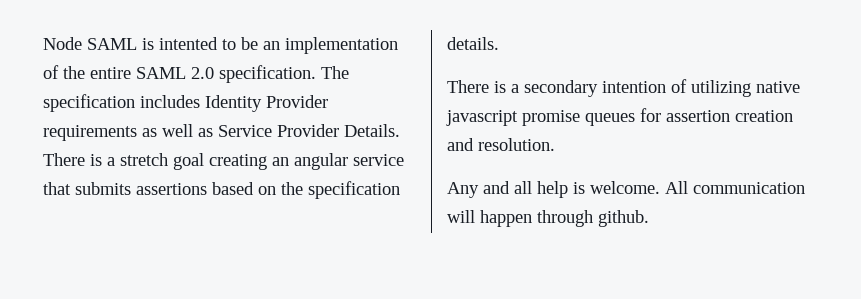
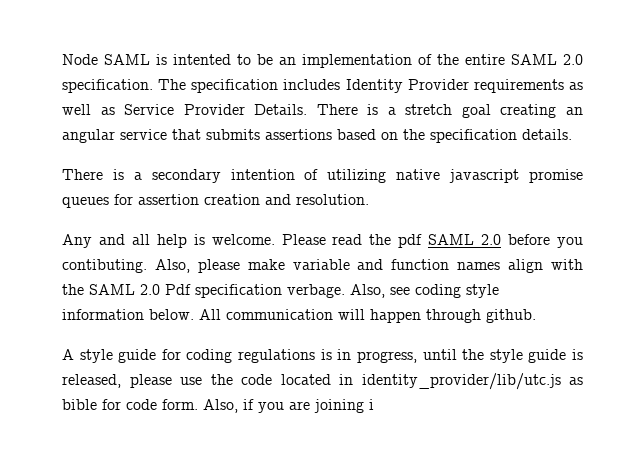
(660, 187) none -> [281,234,583,248] [62,259,584,273] [62,284,499,298] [62,309,194,320] Please read the pdf SAML 2.0 before you contibuting. Also, please make variable and function names align with the SAML 2.0 Pdf specification verbage. Also, see coding style information below.
(649, 218) none -> [62,349,584,363] [62,373,583,390] [62,399,374,413] // A style guide for coding regulations is in progress, until the style guide is released, please use the code located in identity_provider/lib/utc.js as bible for code form. Also, if you are joining i

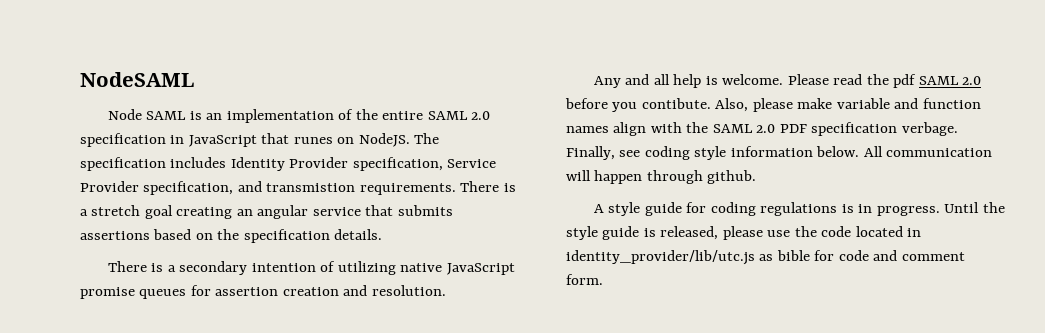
(62, 59) none -> [80,72,194,87] NodeSAML //
[173,54,273,65] intented to be -> (202, 115) none
[62,79,153,93] specification. -> [80,133,410,147] specification in JavaScript that runes on NodeJS.
[473,79,584,93] [62,104,308,115] requirements as well as Service Provider Details. -> [352,157,497,171] [80,181,456,195] specification, Service Provider specification, and transmistion requirements.
[449,169,520,183] javascript -> [446,263,515,275] JavaScript
[62,259,147,273] contibuting. -> [641,98,711,109] contibute.
[165,284,191,295] Pdf -> [779,124,807,133] PDF
[350,284,385,298] Also, -> [566,146,615,160] Finally,
[356,349,457,363] progress, until -> [876,202,980,216] progress. Until
[162,399,374,413] form. Also, if you are joining i -> [873,250,965,261] [566,274,603,285] and comment form.

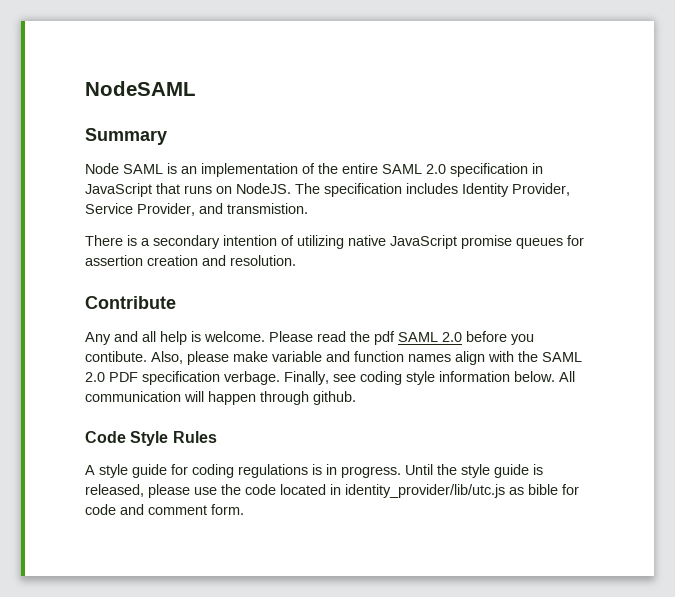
(194, 79) none -> [85,128,167,145] // Summary
[293,137,333,144] runes -> [184,185,212,194] runs
[289,157,497,171] [80,181,516,195] [80,205,453,219] [80,229,383,243] Provider specification, Service Provider specification, and transmistion requirements. There is a stretch goal creating an angular service that submits assertions based on the specification details. -> [512,183,570,196] [85,203,308,216] Provider, Service Provider, and transmistion.
(446, 290) none -> [85,296,176,309] // Contribute
(757, 177) none -> [85,431,217,446] // Code Style Rules

